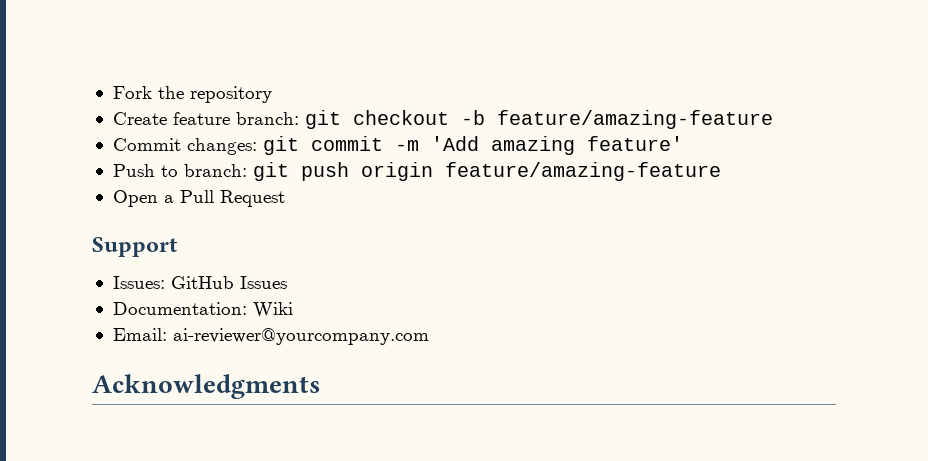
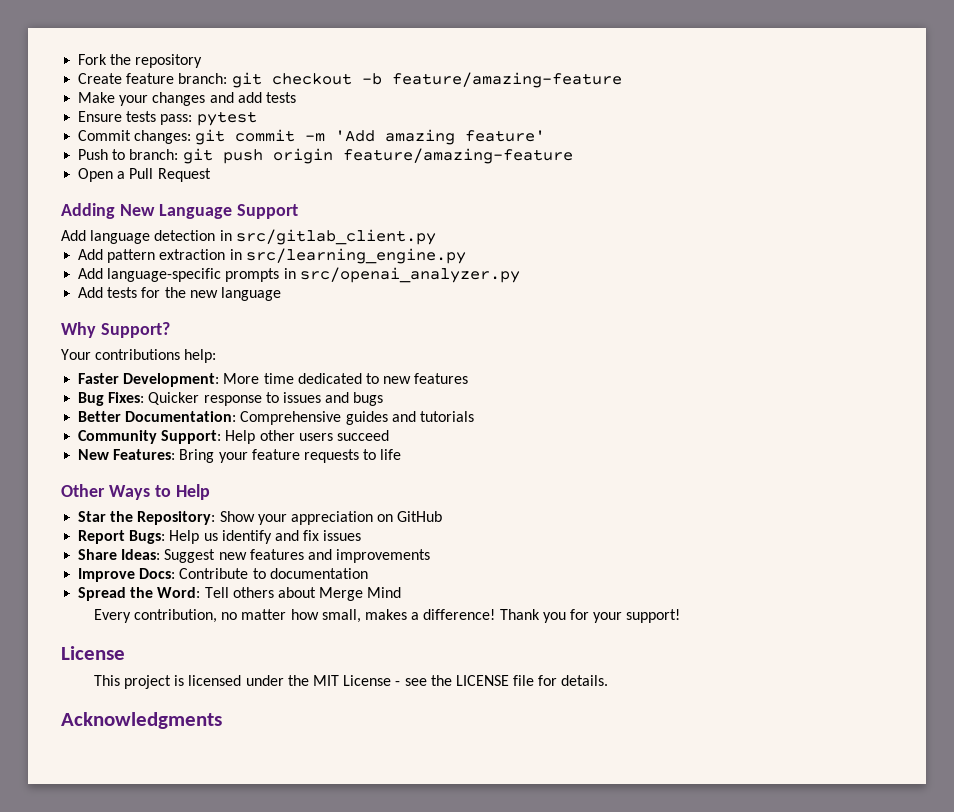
(773, 119) none -> [78,92,296,106] [78,111,257,126] // Make your changes and add tests // Ensure tests pass: pytest
[92,237,178,257] [112,276,287,289] [112,302,293,318] [112,328,429,345] Support // Issues: GitHub Issues // Documentation: Wiki // Email: ai-reviewer@yourcompany.com -> [61,203,298,219] [61,229,436,245] [78,248,466,264] [78,267,520,283] [78,287,281,301] [61,322,170,338] [61,349,217,363] [78,373,469,387] [78,392,384,406] [78,411,474,425] [78,430,389,444] [78,449,402,463] [61,484,210,500] [78,511,443,525] [78,530,362,544] [78,549,431,563] [78,568,368,582] [78,587,402,601] [93,609,681,623] [61,646,125,660] [93,675,609,689] Adding New Language Support // Add language detection in src/gitlab_client.py // Add pattern extraction in src/learning_engine.py // Add language-specific prompts in src/openai_analyzer.py // Add tests for the new language // Why Support? // Your contributions help: // Faster Development: More time dedicated to new features // Bug Fixes: Quicker response to issues and bugs // Better Documentation: Comprehensive guides and tutorials // Community Support: Help other users succeed // New Features: Bring your feature requests to life // Other Ways to Help // Star the Repository: Show your appreciation on GitHub // Report Bugs: Help us identify and fix issues // Share Ideas: Suggest new features and improvements // Improve Docs: Contribute to documentation // Spread the Word: Tell others about Merge Mind // Every contribution, no matter how small, makes a difference! Thank you for your support! // License // This project is licensed under the MIT License - see the LICENSE file for details.

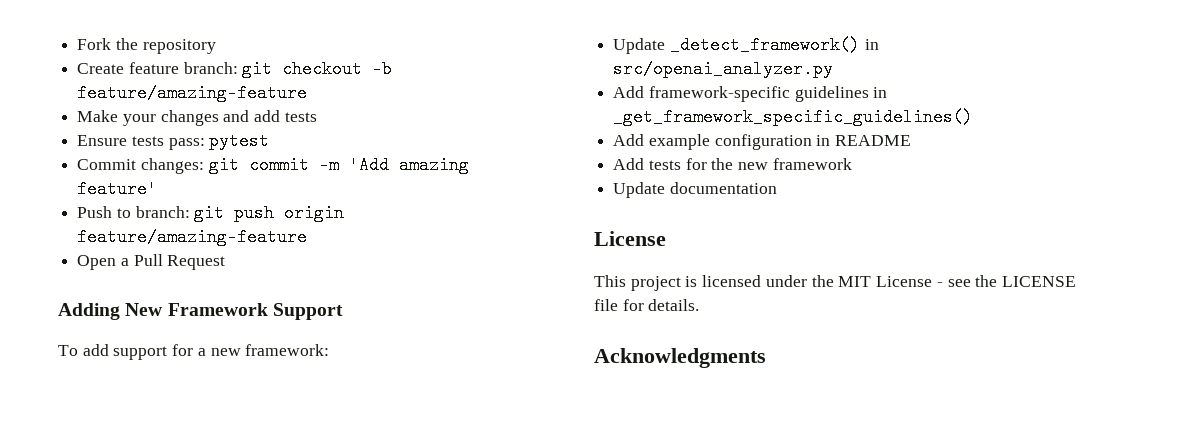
[158,204,232,219] Language -> [167,303,268,316] Framework
[61,229,436,245] [78,248,466,264] [78,267,520,283] Add language detection in src/gitlab_client.py // Add pattern extraction in src/learning_engine.py // Add language-specific prompts in src/openai_analyzer.py -> [58,344,330,360] [613,36,879,54] [613,60,834,78] [613,86,888,102] [613,108,974,126] [613,134,912,150] To add support for a new framework: // Update _detect_framework() in src/openai_analyzer.py // Add framework-specific guidelines in _get_framework_specific_guidelines() // Add example configuration in README
[220,287,281,301] [61,322,170,338] [61,349,217,363] [78,373,469,387] [78,392,384,406] [78,411,474,425] [78,430,389,444] [78,449,402,463] [61,484,210,500] [78,511,443,525] [78,530,362,544] [78,549,431,563] [78,568,368,582] [78,587,402,601] [93,609,681,623] language // Why Support? // Your contributions help: // Faster Development: More time dedicated to new features // Bug Fixes: Quicker response to issues and bugs // Better Documentation: Comprehensive guides and tutorials // Community Support: Help other users succeed // New Features: Bring your feature requests to life // Other Ways to Help // Star the Repository: Show your appreciation on GitHub // Report Bugs: Help us identify and fix issues // Share Ideas: Suggest new features and improvements // Improve Docs: Contribute to documentation // Spread the Word: Tell others about Merge Mind // Every contribution, no matter how small, makes a difference! Thank you for your support! -> [772,158,852,170] [613,182,777,198] framework // Update documentation

